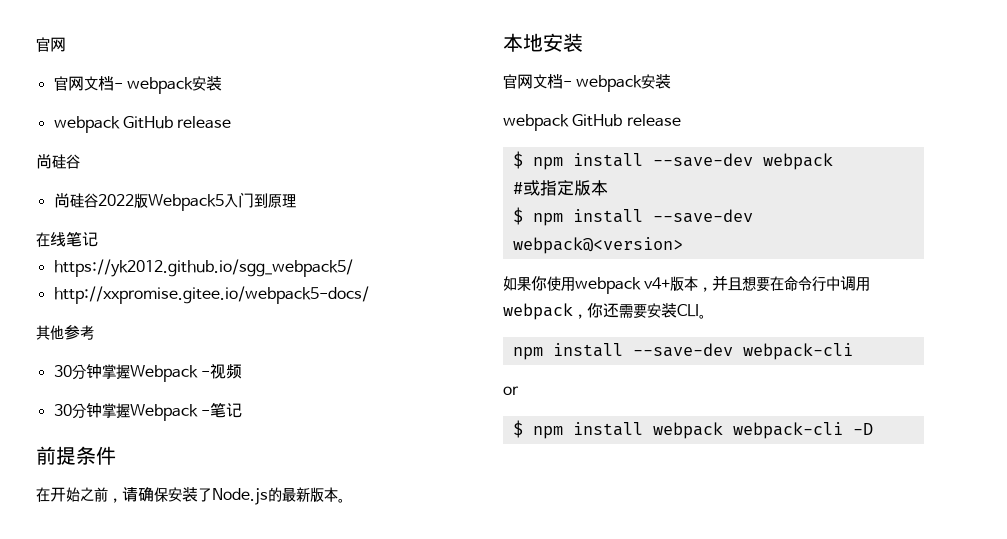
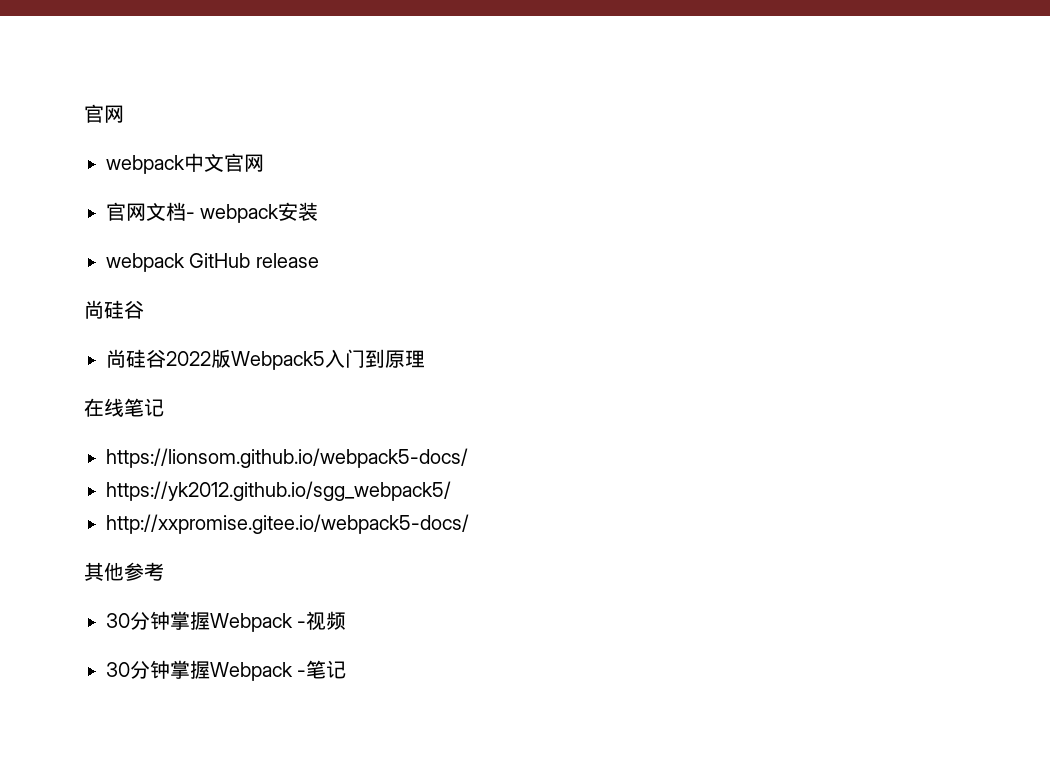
[36,37,66,52] 官网 -> [84,104,124,123] [106,153,264,174] 官网 // webpack中文官网
(98, 239) none -> [106,448,468,468] // https://lionsom.github.io/webpack5-docs/
[36,446,116,465] [36,487,345,505] [503,33,583,52] [503,74,672,92] [503,114,681,131] [512,151,833,170] [512,180,608,196] [512,207,753,226] [512,237,683,254] [503,275,871,294] [503,303,706,320] [512,343,853,360] [503,386,519,395] [512,420,873,439] // 前提条件 // 在开始之前，请确保安装了Node.js的最新版本。 // 本地安装 // 官网文档- webpack安装 // webpack GitHub release // $ npm install --save-dev webpack // #或指定版本 // $ npm install --save-dev webpack@<version> // 如果你使用webpack v4+版本，并且想要在命令行中调用webpack，你还需要安装CLI。 // npm install --save-dev webpack-cli // or // $ npm install webpack webpack-cli -D -> (347, 669) none

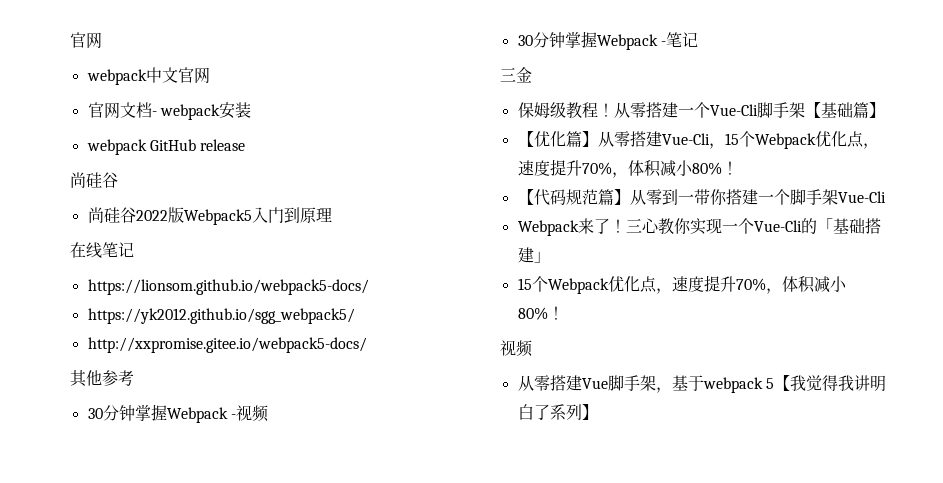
(347, 669) none -> [500,67,532,83] [517,102,885,119] [517,131,879,149] [517,159,738,178] [517,189,886,206] [517,218,881,236] [517,247,550,263] [517,275,847,294] [517,306,564,320] [500,340,533,357] [517,375,886,393] [517,404,598,420] // 三金 // 保姆级教程！从零搭建一个Vue-Cli脚手架【基础篇】 // 【优化篇】从零搭建Vue-Cli，15个Webpack优化点，速度提升70%，体积减小80%！ // 【代码规范篇】从零到一带你搭建一个脚手架Vue-Cli // Webpack来了！三心教你实现一个Vue-Cli的「基础搭建」 // 15个Webpack优化点，速度提升70%，体积减小80%！ // 视频 // 从零搭建Vue脚手架，基于webpack 5【我觉得我讲明白了系列】

